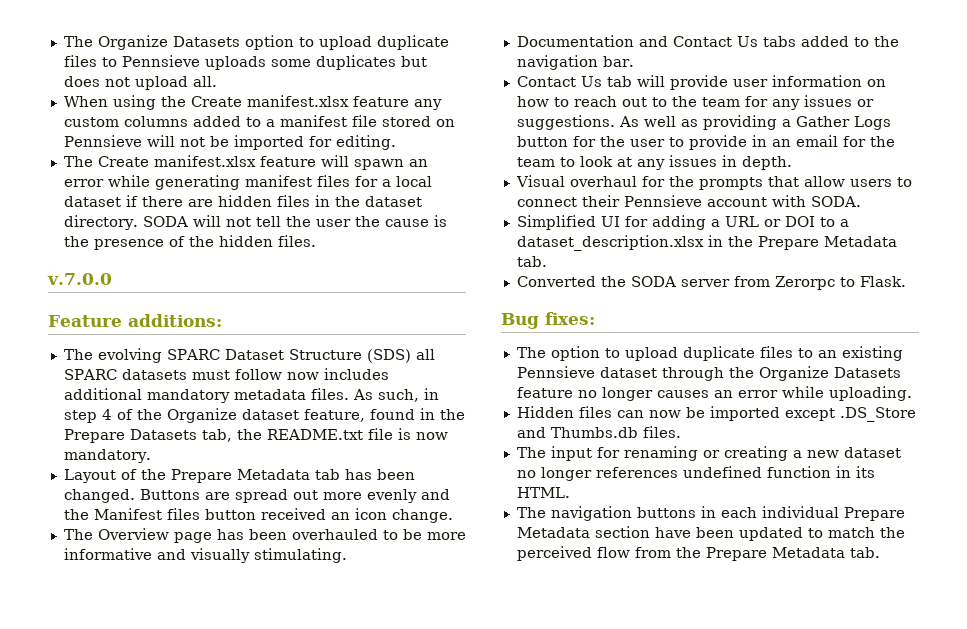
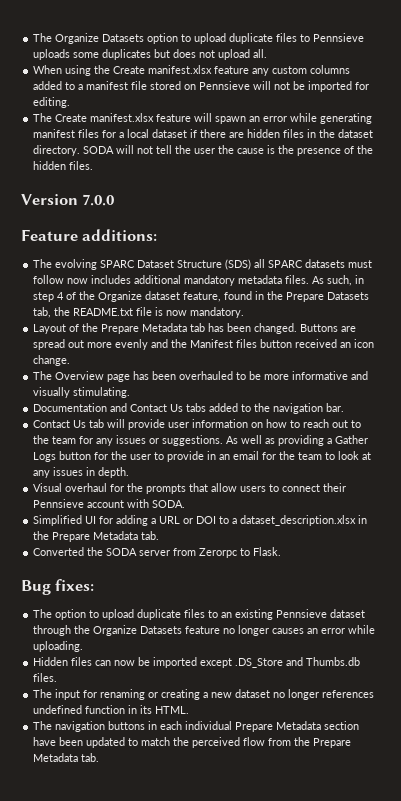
[47,273,112,285] v.7.0.0 -> [21,194,115,206] Version 7.0.0

